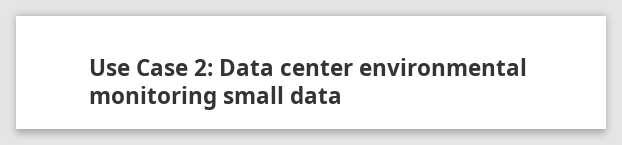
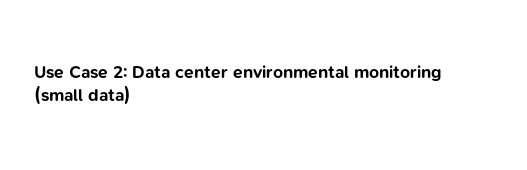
[223,86,343,104] small data -> [34,85,131,105] (small data)

